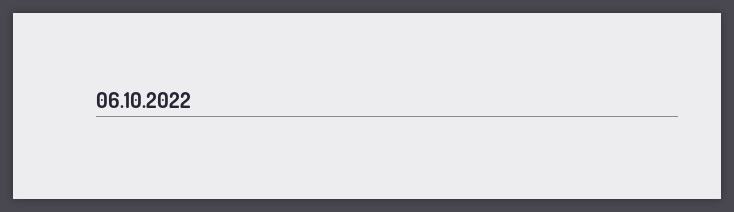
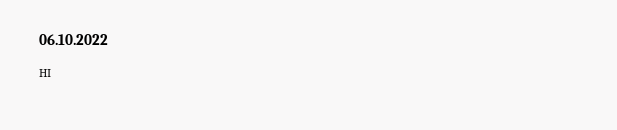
(191, 100) none -> [39,69,51,77] // HI

